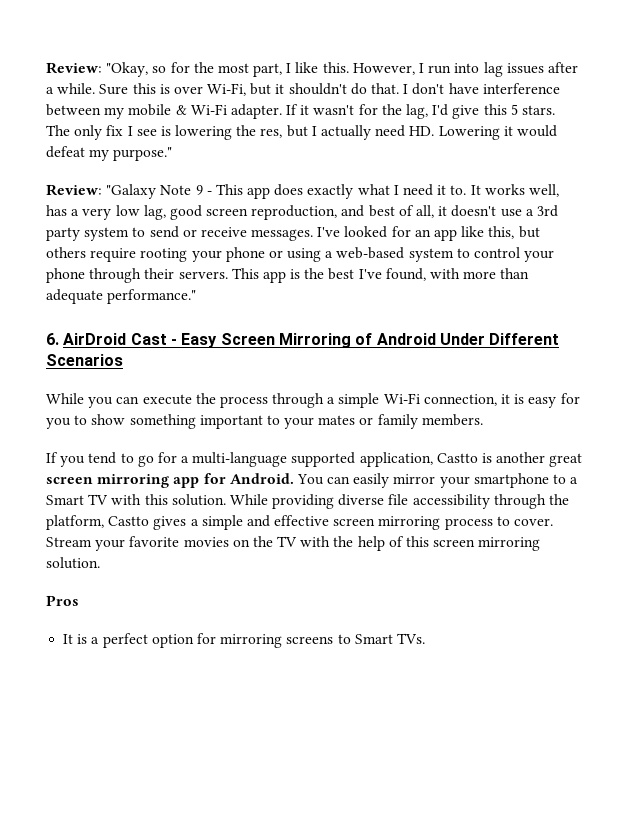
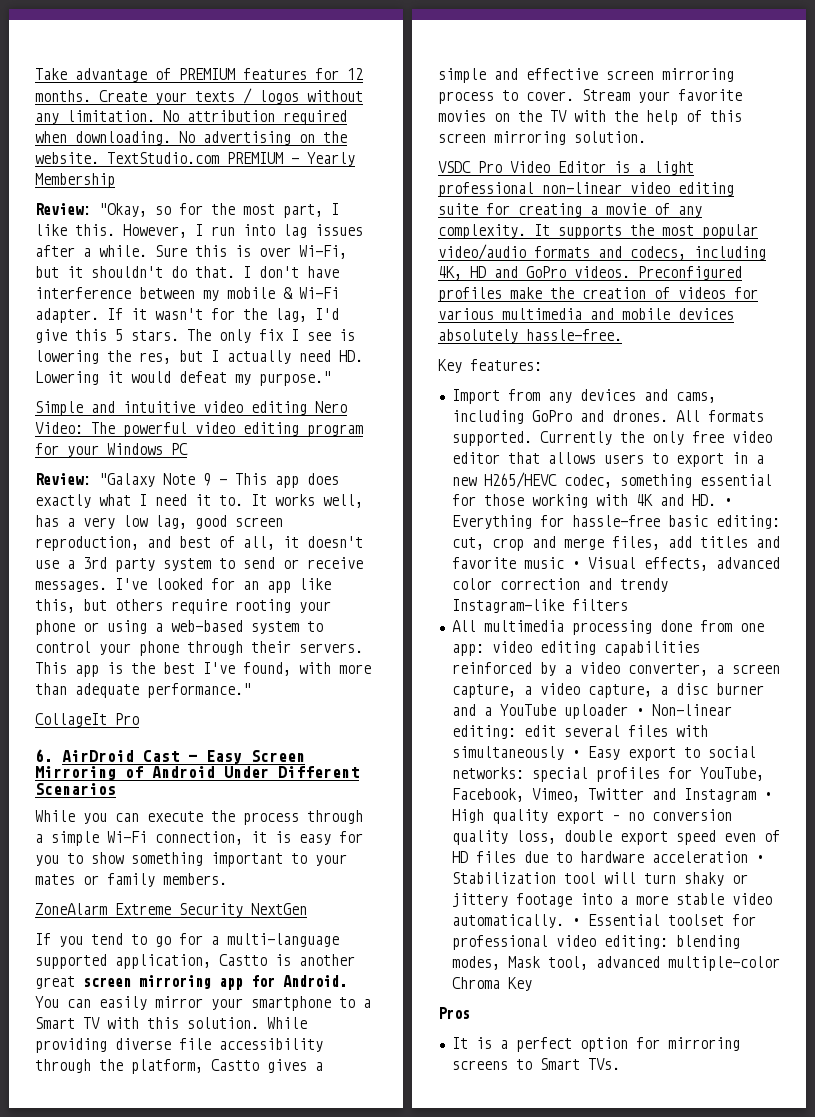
(46, 68) none -> [35,68,363,82] [35,88,363,104] [35,110,347,125] [35,131,347,145] [35,152,355,166] [35,173,115,188] Take advantage of PREMIUM features for 12 months. Create your texts / logos without any limitation. No attribution required when downloading. No advertising on the website. TextStudio.com PREMIUM - Yearly Membership //
(173, 154) none -> [35,401,347,416] [35,422,363,437] [35,443,188,457] // Simple and intuitive video editing Nero Video: The powerful video editing program for your Windows PC
(197, 296) none -> [35,713,139,727] // CollageIt Pro
(483, 420) none -> [35,903,307,917] // ZoneAlarm Extreme Security NextGen
(100, 563) none -> [438,161,694,175] [438,182,734,197] [438,203,702,217] [438,224,758,239] [438,244,766,260] [438,266,742,280] [438,287,758,302] [438,308,734,320] [438,329,622,343] [438,359,542,373] [451,389,716,404] [451,410,764,424] [451,431,772,446] [451,452,764,467] [451,472,772,488] [451,494,732,508] [451,515,780,529] [451,536,780,551] [451,557,780,571] [451,578,668,592] [451,599,628,613] [451,620,764,635] [451,641,700,656] [451,662,780,676] [451,683,764,698] [451,704,732,719] [451,725,708,739] [451,746,756,761] [451,767,764,782] [451,788,772,802] [451,809,732,824] [451,830,780,845] [451,851,764,863] [451,872,748,886] [451,893,772,907] [451,914,756,928] [451,935,740,950] [451,956,780,971] [451,977,532,991] // VSDC Pro Video Editor is a light professional non-linear video editing suite for creating a movie of any complexity. It supports the most popular video/audio formats and codecs, including 4K, HD and GoPro videos. Preconfigured profiles make the creation of videos for various multimedia and mobile devices absolutely hassle-free. // Key features: // Import from any devices and cams, including GoPro and drones. All formats supported. Сurrently the only free video editor that allows users to export in a new H265/HEVC codec, something essential for those working with 4K and HD. • Everything for hassle-free basic editing: cut, crop and merge files, add titles and favorite music • Visual effects, advanced color correction and trendy Instagram-like filters // All multimedia processing done from one app: video editing capabilities reinforced by a video converter, a screen capture, a video capture, a disc burner and a YouTube uploader • Non-linear editing: edit several files with simultaneously • Easy export to social networks: special profiles for YouTube, Facebook, Vimeo, Twitter and Instagram • High quality export – no conversion quality loss, double export speed even of HD files due to hardware acceleration • Stabilization tool will turn shaky or jittery footage into a more stable video automatically. • Essential toolset for professional video editing: blending modes, Mask tool, advanced multiple-color Chroma Key

